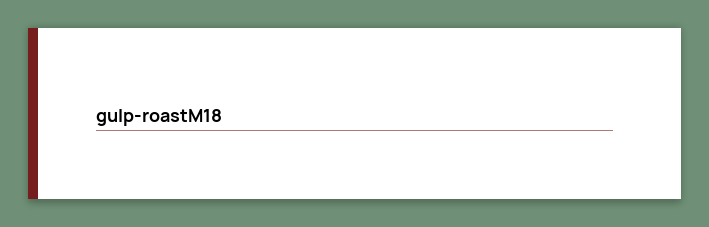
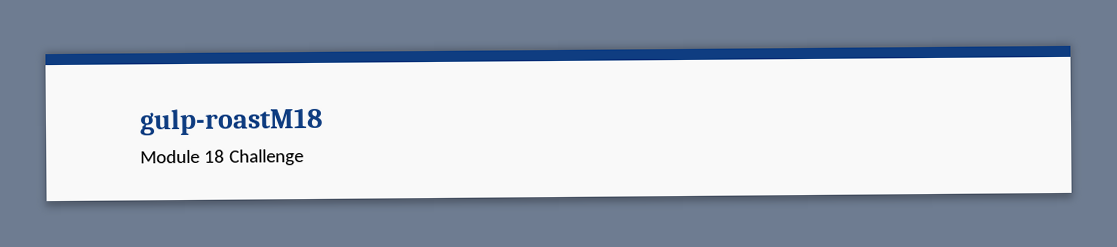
(222, 117) none -> [140,149,304,166] // Module 18 Challenge

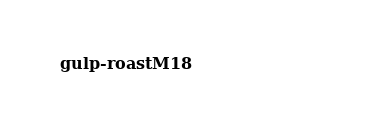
[140,149,304,166] // Module 18 Challenge -> (192, 64) none

